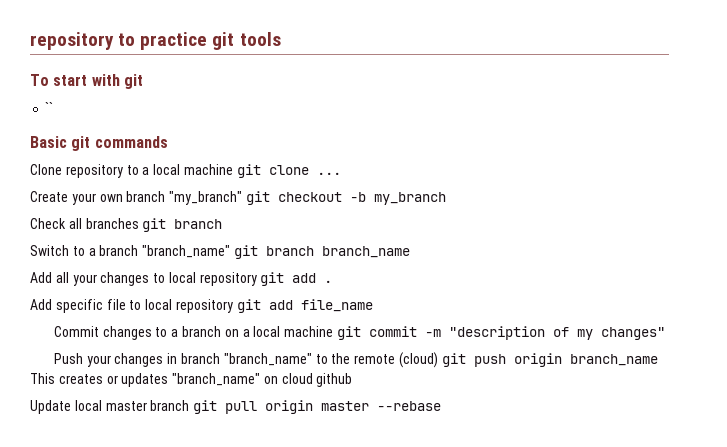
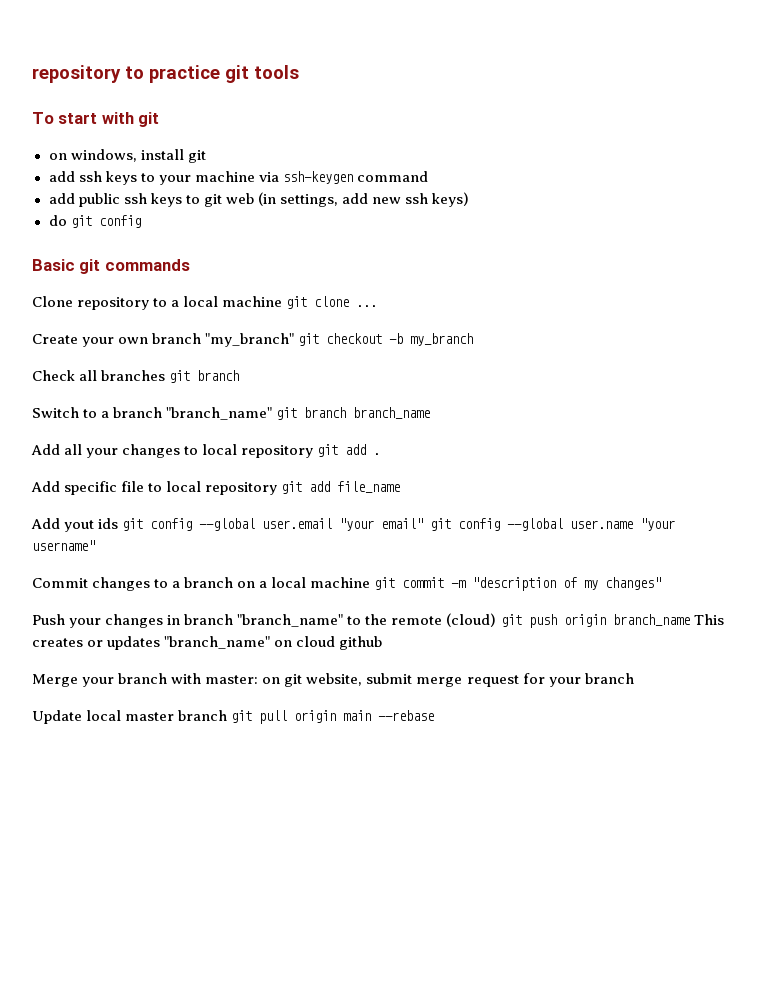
[45,102,54,113] `` -> [48,149,206,163] [48,171,428,185] [48,192,470,207] [48,215,141,228] on windows, install git // add ssh keys to your machine via ssh-keygen command // add public ssh keys to git web (in settings, add new ssh keys) // do git config
(373, 305) none -> [31,518,676,532] [32,540,95,551] // Add yout ids git config --global user.email "your email" git config --global user.name "your username"
(353, 380) none -> [32,673,634,687] // Merge your branch with master: on git website, submit merge request for your branch
[321,401,370,411] master -> [343,710,372,721] main

